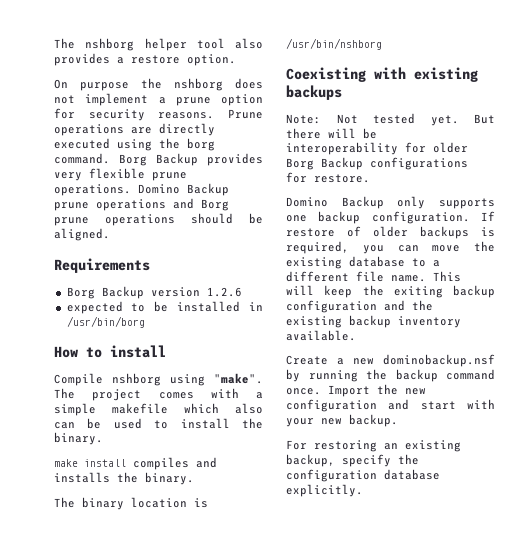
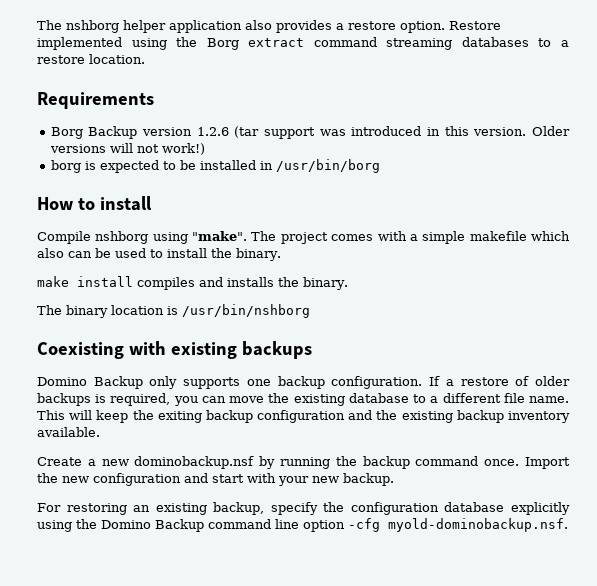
[196,38,225,49] tool -> [169,20,242,33] application
[54,78,263,91] [54,93,263,106] [54,108,263,121] [54,123,215,136] [54,138,215,151] [54,153,263,166] [54,168,187,181] [54,183,229,196] [54,198,229,211] [54,213,263,226] [54,228,110,241] // On purpose the nshborg does not implement a prune option for security reasons. Prune operations are directly executed using the borg command. Borg Backup provides very flexible prune operations. Domino Backup prune operations and Borg prune operations should be aligned. -> [449,21,501,30] [37,37,569,50] [37,54,145,64] Restore implemented using the Borg extract command streaming databases to a restore location.
(242, 292) // -> [234,126,571,139] [49,143,205,155] [50,160,96,173] (tar support was introduced in this version. Older versions will not work!) // borg is
[286,113,495,126] [286,128,377,139] [286,142,468,155] [286,157,468,170] [286,172,370,183] // Note: Not tested yet. But there will be interoperability for older Borg Backup configurations for restore. -> (312, 350) none
(495, 216) none -> [445,379,454,386] a
[286,484,363,497] explicitly. -> [510,502,570,515] [37,518,568,532] explicitly using the Domino Backup command line option -cfg myold-dominobackup.nsf.

